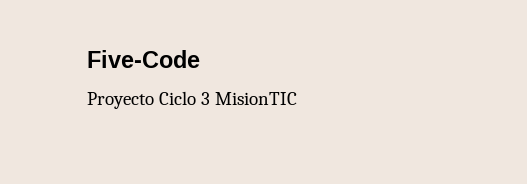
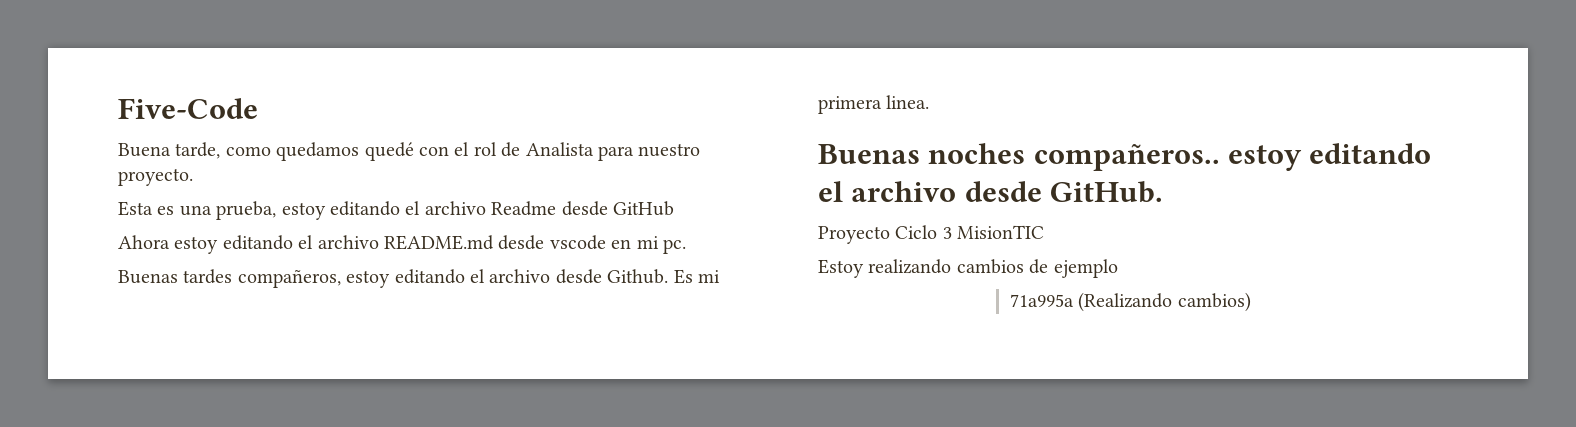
[87,91,298,109] Proyecto Ciclo 3 MisionTIC -> [118,142,701,161] [118,168,193,186] [118,201,674,220] [118,235,686,254] [118,269,720,288] [818,95,930,114] [818,143,1432,171] [818,181,1164,203] [818,225,1045,244] [818,259,1118,278] [1010,292,1251,312] Buena tarde, como quedamos quedé con el rol de Analista para nuestro proyecto. // Esta es una prueba, estoy editando el archivo Readme desde GitHub // Ahora estoy editando el archivo README.md desde vscode en mi pc. // Buenas tardes compañeros, estoy editando el archivo desde Github. Es mi primera linea. // Buenas noches compañeros.. estoy editando el archivo desde GitHub. // Proyecto Ciclo 3 MisionTIC // Estoy realizando cambios de ejemplo // 71a995a (Realizando cambios)

